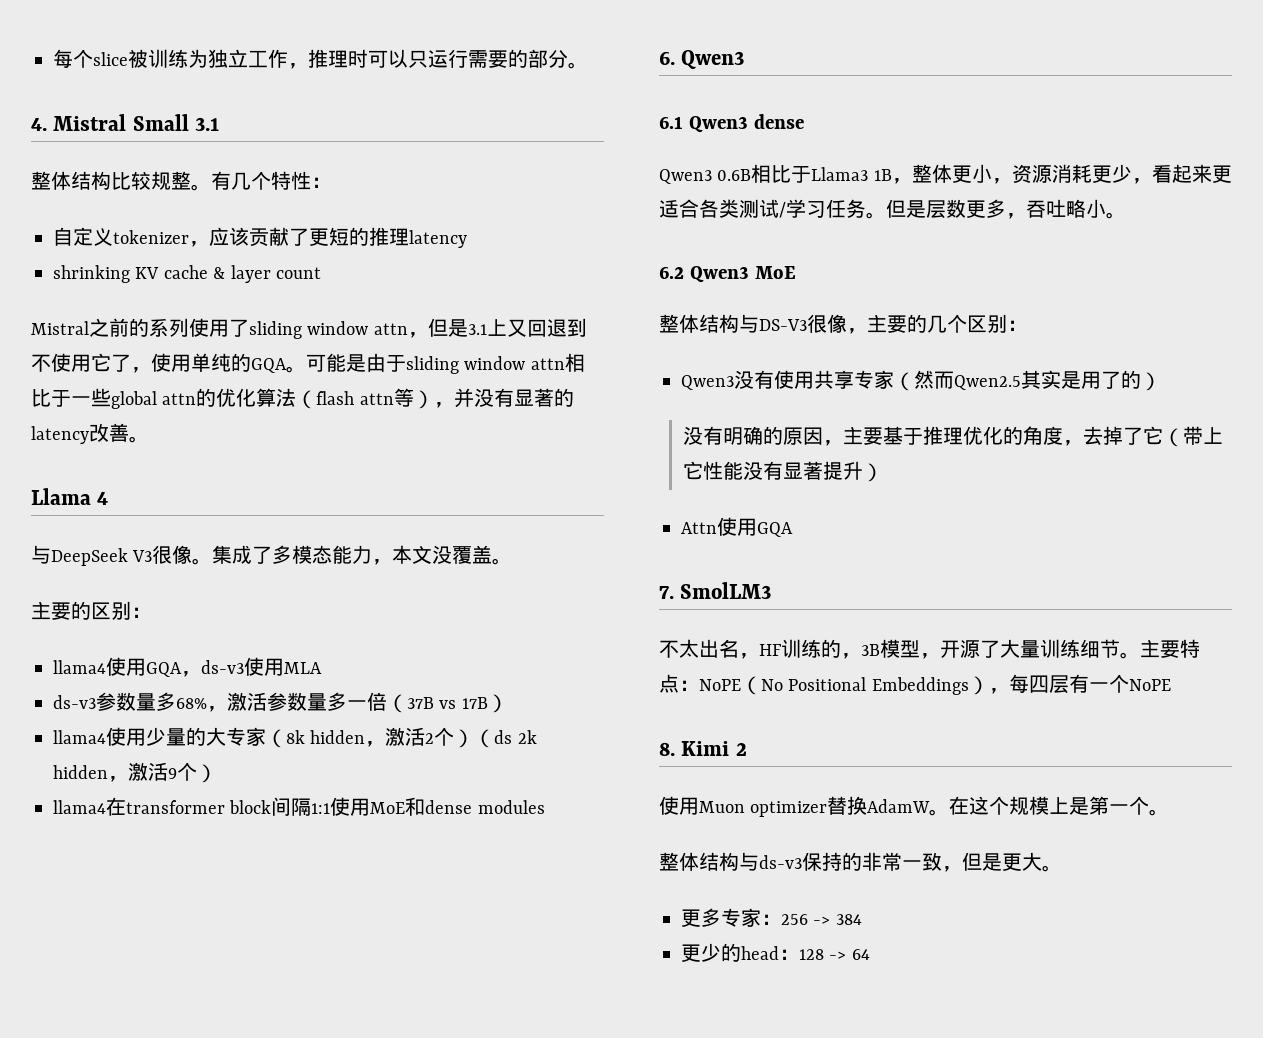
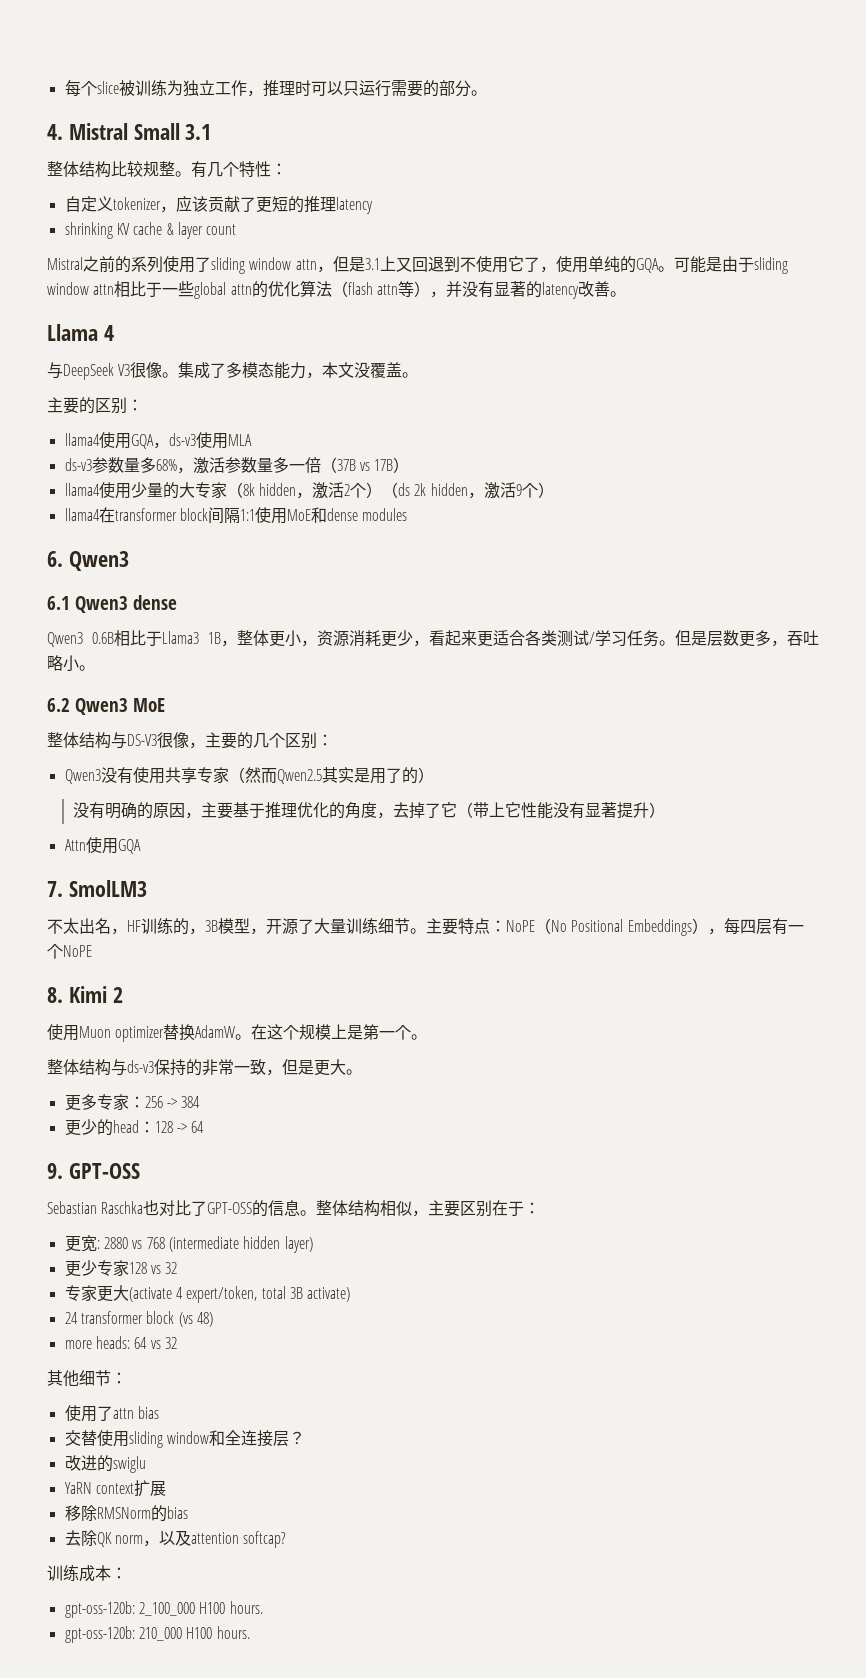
(870, 954) none -> [47,1163,140,1179] [47,1200,541,1217] [64,1235,313,1253] [64,1260,178,1277] [64,1285,351,1303] [64,1311,213,1327] [64,1336,177,1349] [47,1370,127,1387] [64,1405,159,1422] [64,1430,305,1448] [64,1455,146,1473] [64,1480,166,1497] [64,1505,188,1522] [64,1530,287,1548] [47,1565,127,1582] [64,1601,263,1618] [64,1626,250,1643] // 9. GPT-OSS // Sebastian Raschka也对比了GPT-OSS的信息。整体结构相似，主要区别在于： // 更宽: 2880 vs 768 (intermediate hidden layer) // 更少专家128 vs 32 // 专家更大(activate 4 expert/token, total 3B activate) // 24 transformer block (vs 48) // more heads: 64 vs 32 // 其他细节： // 使用了attn bias // 交替使用sliding window和全连接层？ // 改进的swiglu // YaRN context扩展 // 移除RMSNorm的bias // 去除QK norm，以及attention softcap? // 训练成本： // gpt-oss-120b: 2_100_000 H100 hours. // gpt-oss-120b: 210_000 H100 hours.

